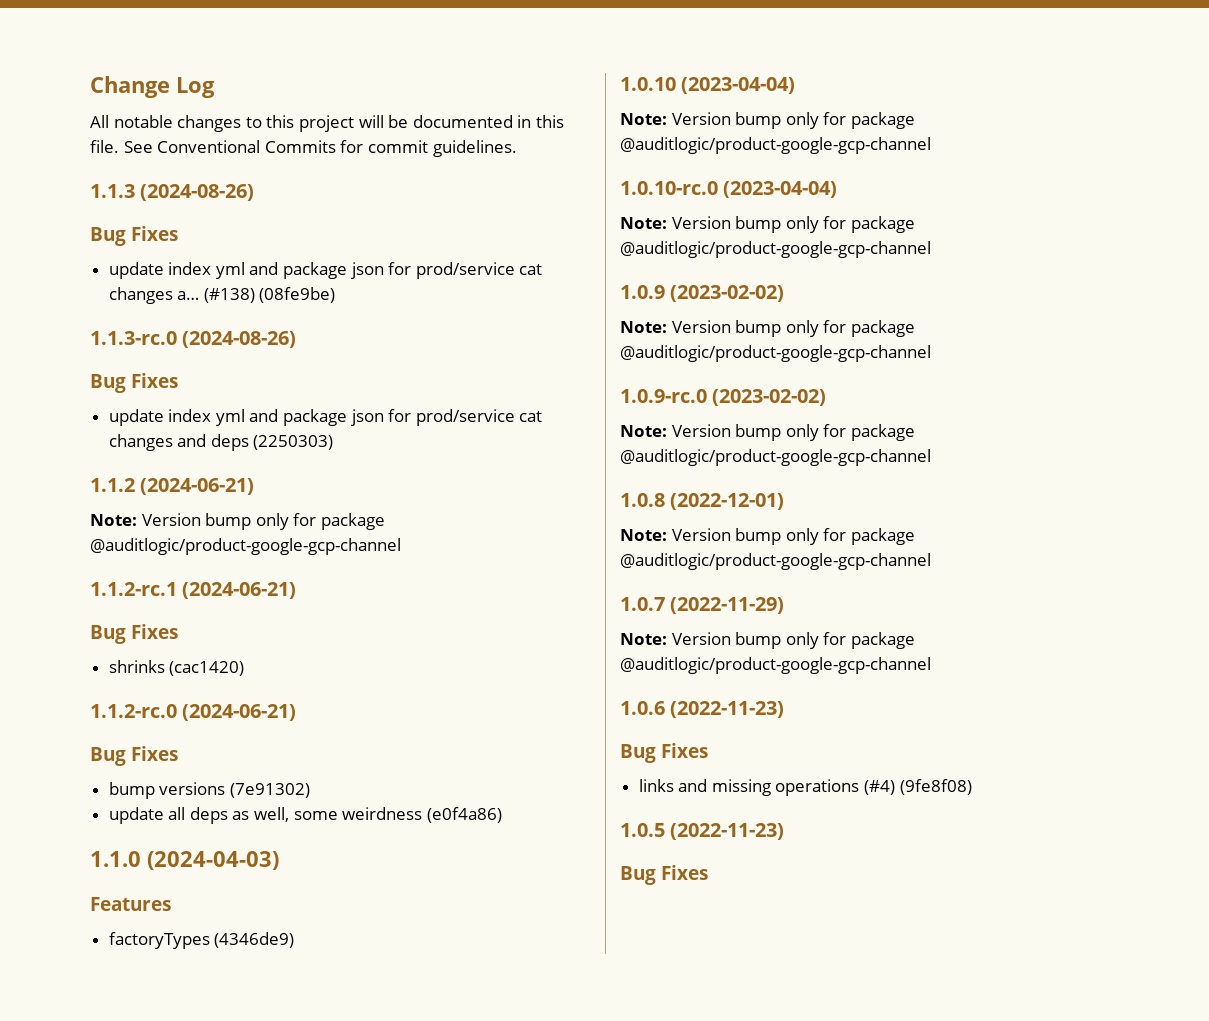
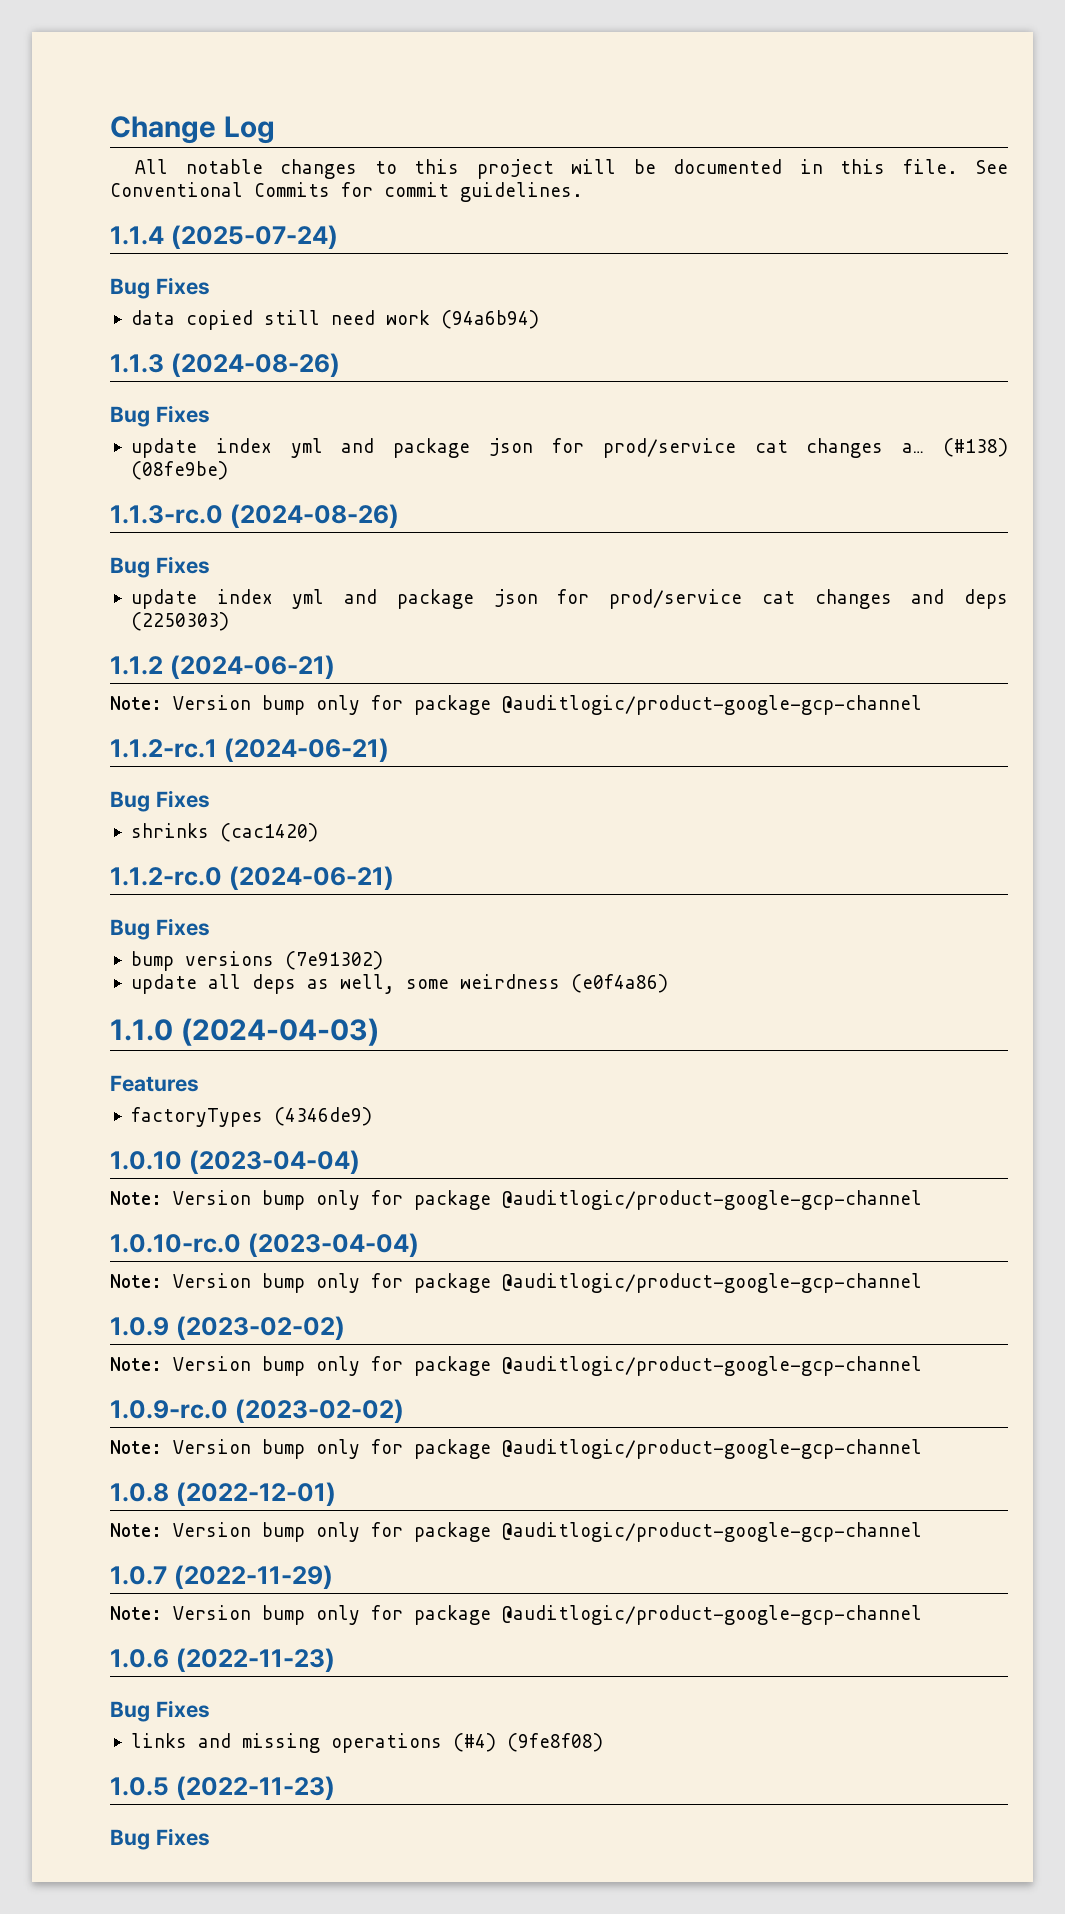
(517, 148) none -> [110,225,338,249] [110,277,210,299] [130,310,539,330] // 1.1.4 (2025-07-24) // Bug Fixes // data copied still need work (94a6b94)

